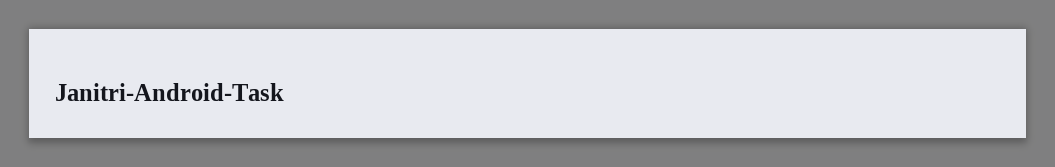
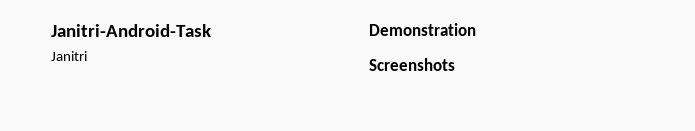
(284, 92) none -> [51,51,87,61] [369,23,476,36] [369,58,455,71] // Janitri // Demonstration // Screenshots

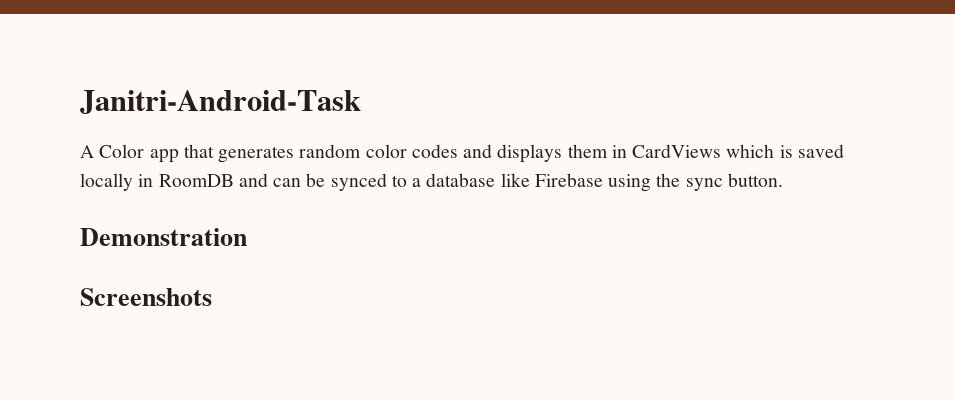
[51,51,87,61] Janitri -> [80,144,844,163] [80,173,783,192] A Color app that generates random color codes and displays them in CardViews which is saved locally in RoomDB and can be synced to a database like Firebase using the sync button.

